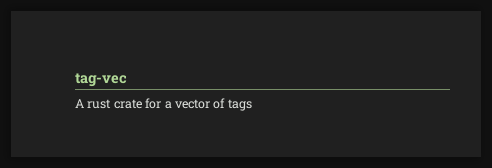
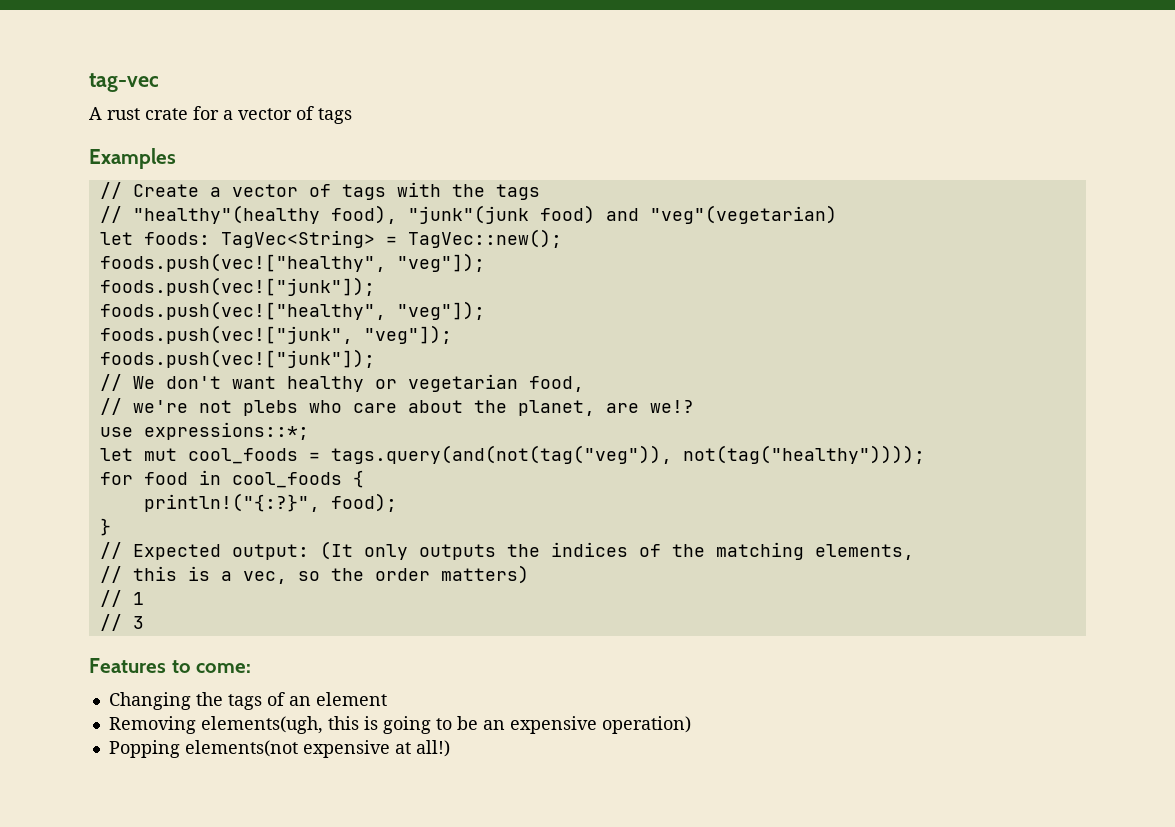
(252, 105) none -> [89,148,176,169] [99,182,540,200] [99,205,837,224] [99,229,562,248] [99,253,485,272] [99,277,375,296] [99,301,485,320] [99,325,452,344] [99,349,375,368] [99,374,584,392] [99,398,694,416] [99,422,309,440] [99,445,925,464] [99,470,364,488] [143,493,397,512] [99,518,111,536] [99,541,914,560] [99,565,529,584] [99,590,144,607] [99,614,144,631] [89,658,252,673] [108,692,387,710] [108,716,691,734] [108,740,450,758] // Examples // // Create a vector of tags with the tags // // "healthy"(healthy food), "junk"(junk food) and "veg"(vegetarian) // let foods: TagVec<String> = TagVec::new(); // foods.push(vec!["healthy", "veg"]); // foods.push(vec!["junk"]); // foods.push(vec!["healthy", "veg"]); // foods.push(vec!["junk", "veg"]); // foods.push(vec!["junk"]); // // We don't want healthy or vegetarian food, // // we're not plebs who care about the planet, are we!? // use expressions::*; // let mut cool_foods = tags.query(and(not(tag("veg")), not(tag("healthy")))); // for food in cool_foods { // println!("{:?}", food); // } // // Expected output: (It only outputs the indices of the matching elements, // // this is a vec, so the order matters) // // 1 // // 3 // Features to come: // Changing the tags of an element // Removing elements(ugh, this is going to be an expensive operation) // Popping elements(not expensive at all!)

